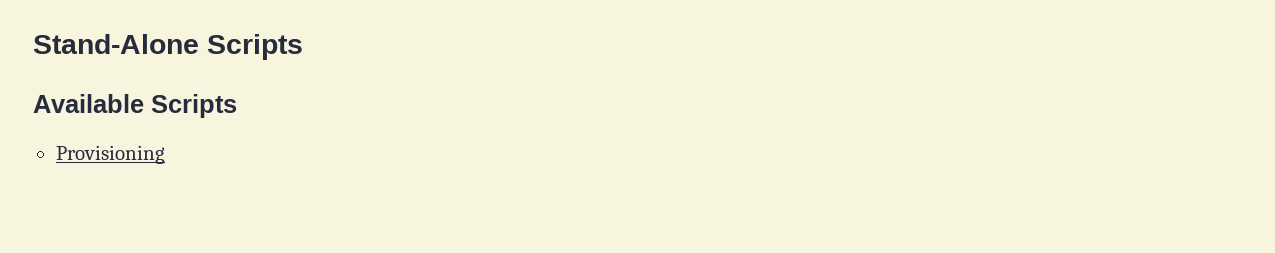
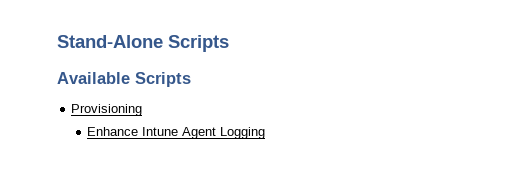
(165, 154) none -> [87,127,266,139] // Enhance Intune Agent Logging

